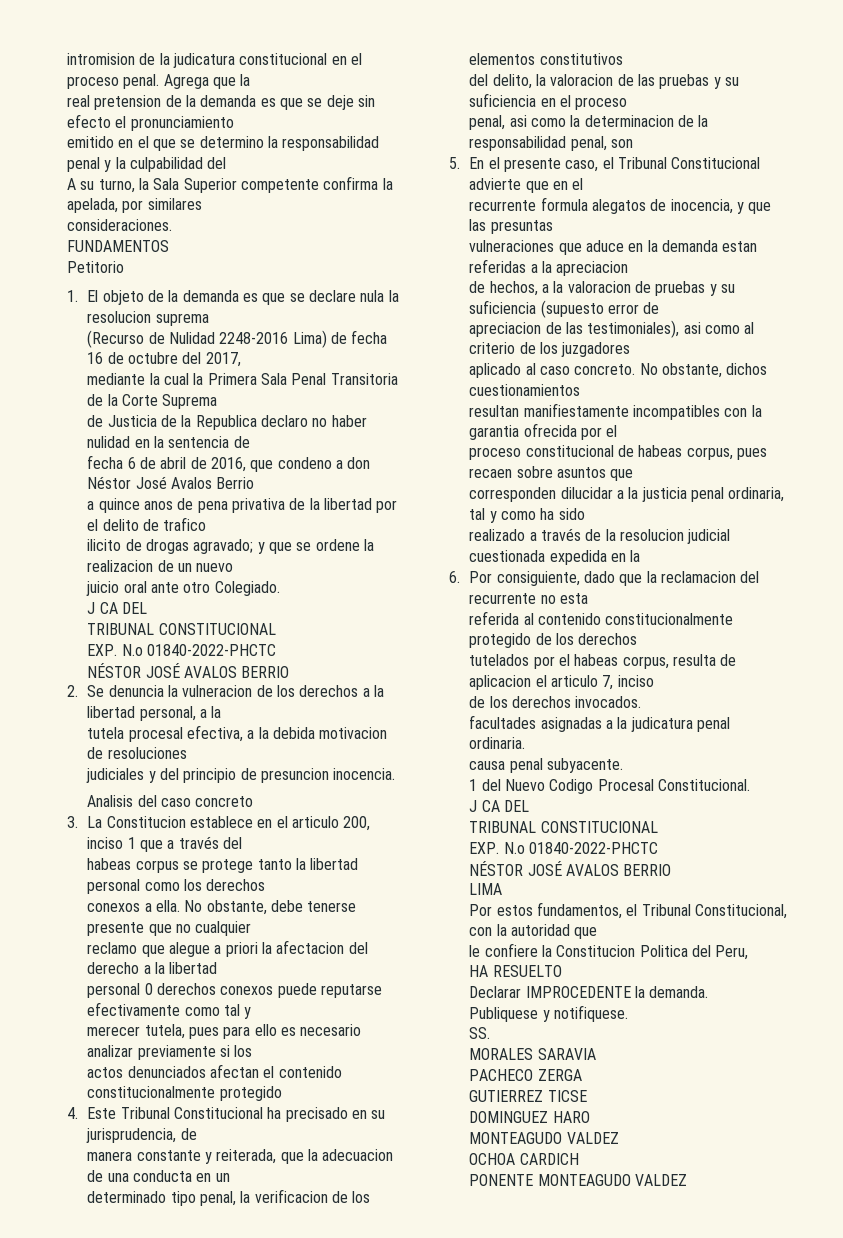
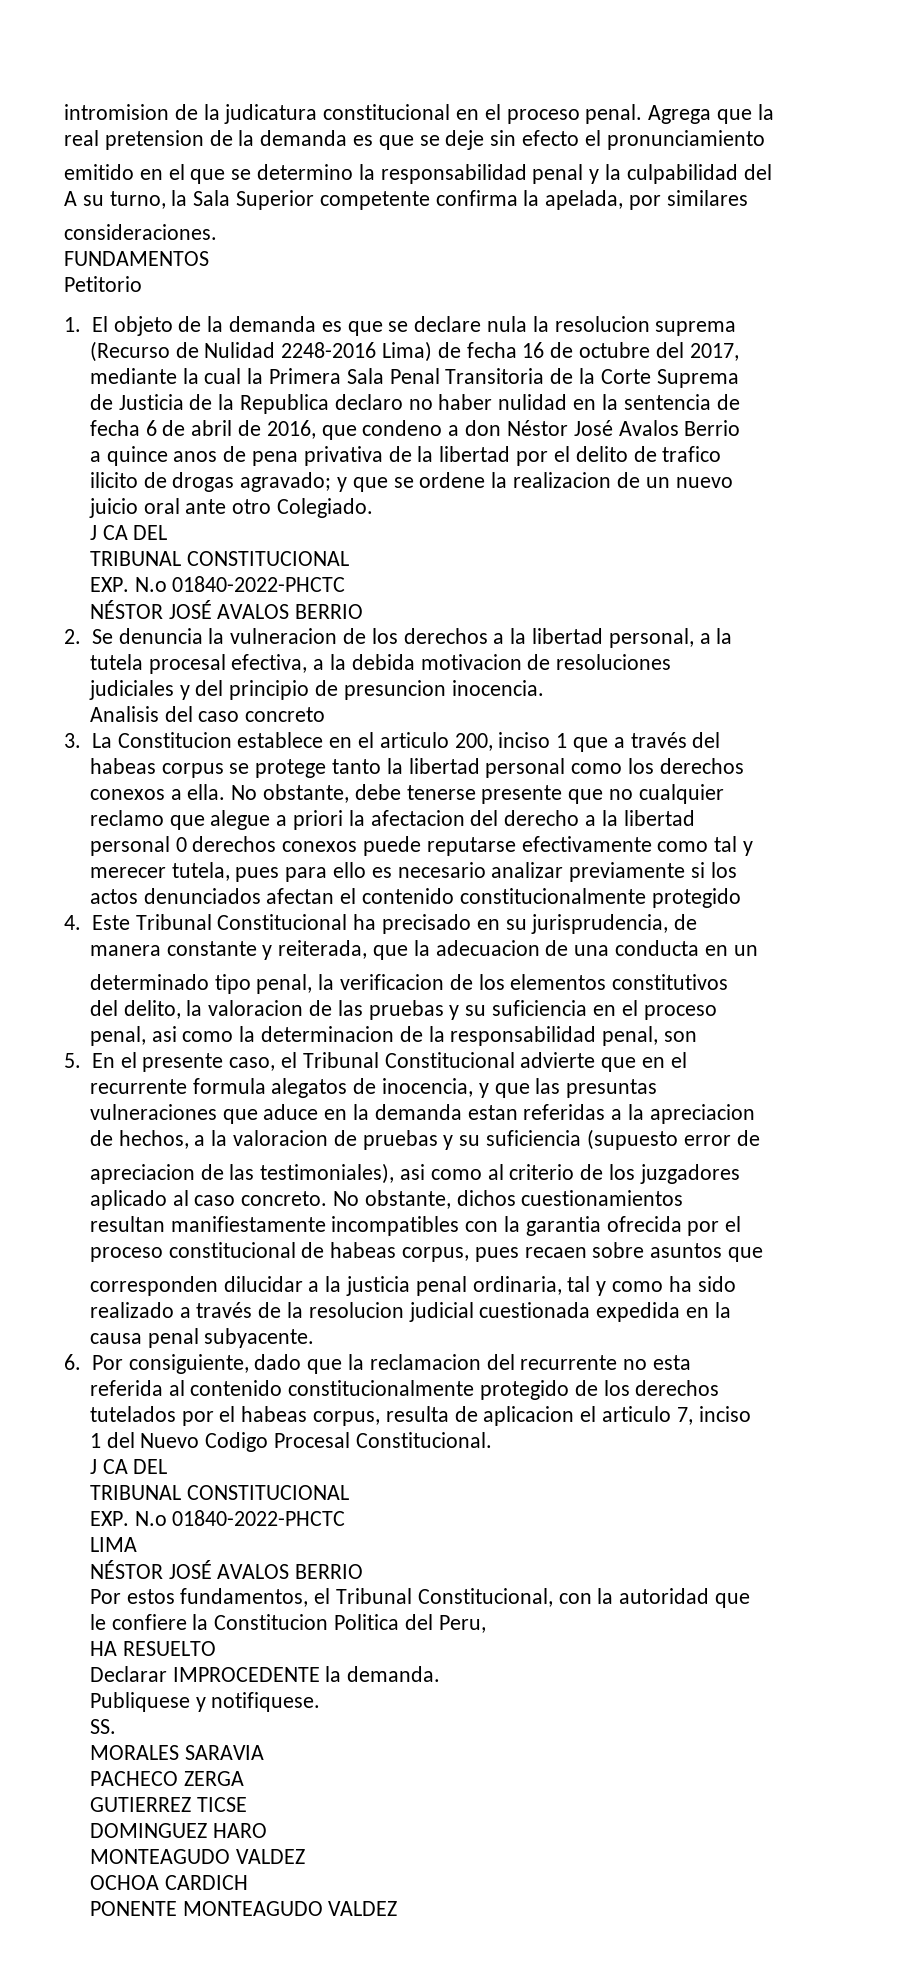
(641, 556) none -> [89,1328,315,1348] // causa penal subyacente.
[469,696,642,708] [469,715,730,732] [469,737,526,749] [469,758,624,773] // de los derechos invocados. // facultades asignadas a la judicatura penal ordinaria. // causa penal subyacente. -> (751, 1414) none
[469,861,672,876] [469,883,503,895] // NÉSTOR JOSÉ AVALOS BERRIO // LIMA -> [89,1537,137,1552] [89,1560,364,1579] // LIMA // NÉSTOR JOSÉ AVALOS BERRIO

